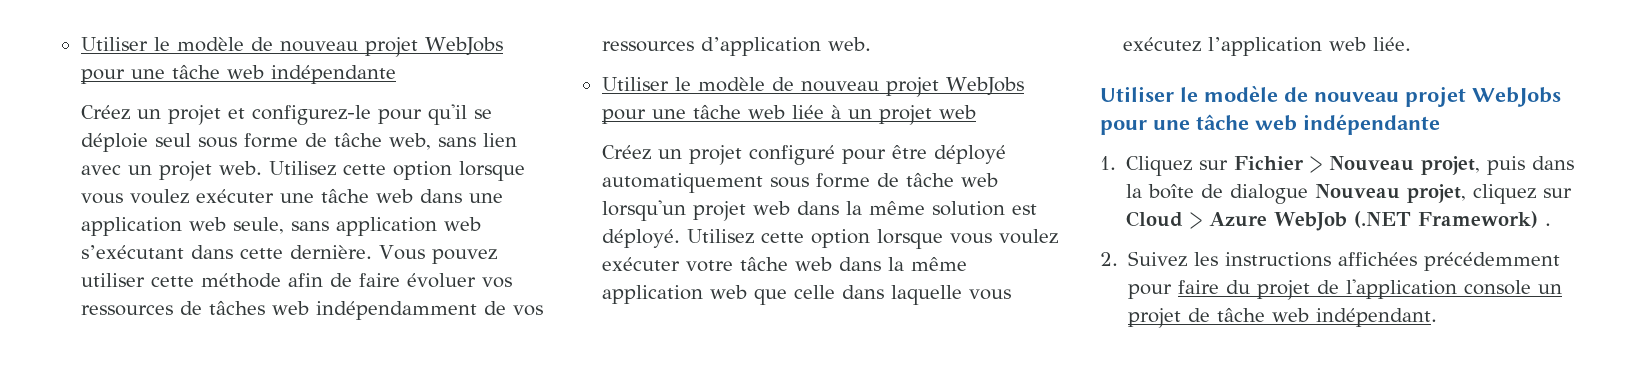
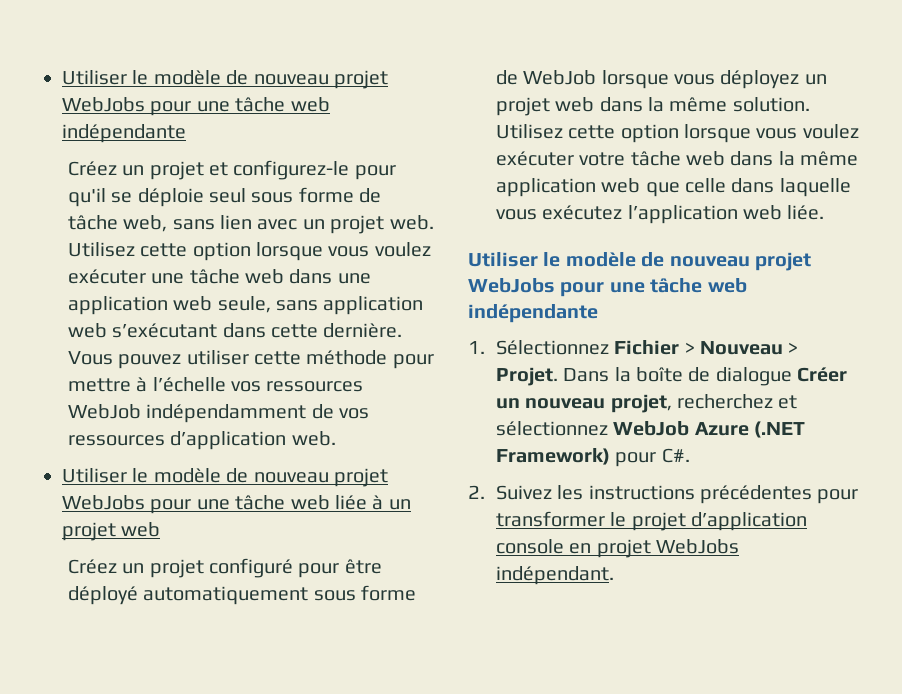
[288,273,513,288] [81,300,310,316] afin de faire évoluer vos ressources de tâches web -> [392,354,434,369] [67,377,364,392] [67,404,141,419] pour mettre à l’échelle vos ressources WebJob
[906,172,999,187] [602,200,687,221] tâche web lorsqu'un -> [523,70,827,89] WebJob lorsque vous déployez un
[932,201,1038,216] [602,229,681,248] solution est déployé. -> [732,97,810,112] solution.
[1126,156,1229,176] Cliquez sur -> [495,340,609,355] Sélectionnez
[1421,156,1575,175] projet, puis dans -> [788,342,799,354] [495,367,610,386] > Projet. Dans
[1315,184,1573,204] [1126,211,1552,231] [1100,251,1561,271] [1128,279,1563,300] [1128,307,1310,328] Nouveau projet, cliquez sur Cloud > Azure WebJob (.NET Framework) . // 2. Suivez les instructions affichées précédemment pour faire du projet de l'application console un projet de tâche web -> [797,367,848,382] [495,394,798,413] [495,421,806,438] [495,448,690,467] [468,485,859,504] [495,511,808,531] [495,539,740,558] Créer un nouveau projet, recherchez et sélectionnez WebJob Azure (.NET Framework) pour C#. // 2. Suivez les instructions précédentes pour transformer le projet d’application console en projet WebJobs

